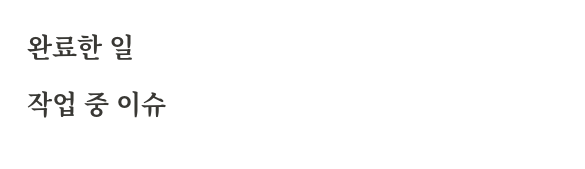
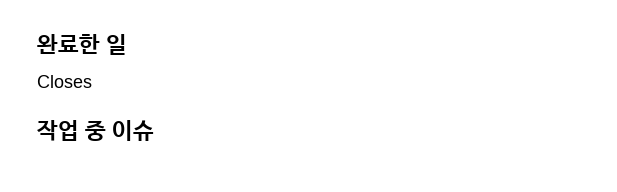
(135, 47) none -> [37,75,92,88] // Closes

